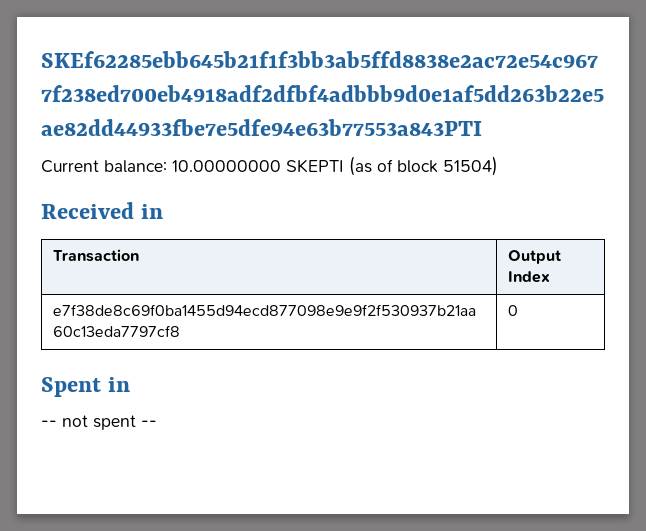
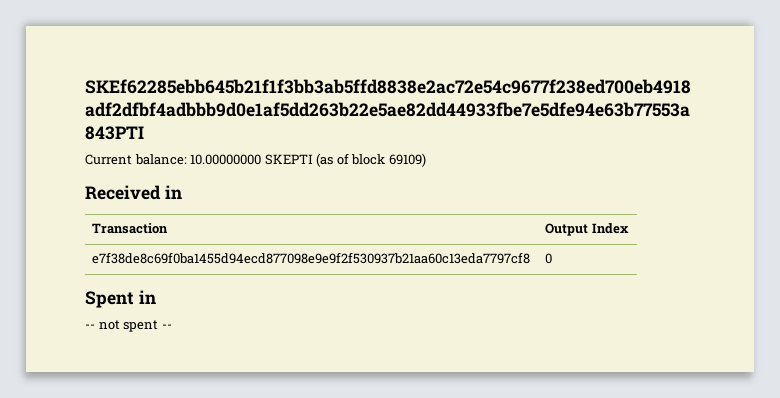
[443,156,498,176] 51504) -> [388,153,426,167] 69109)

